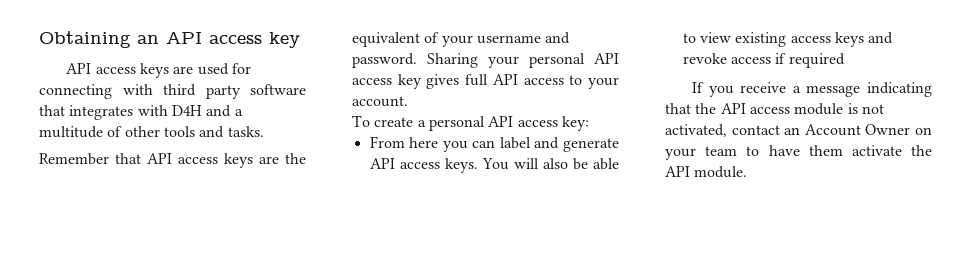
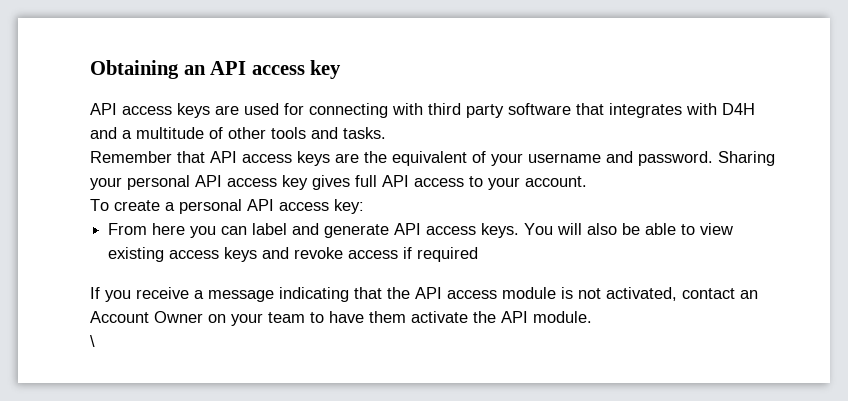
(748, 172) none -> [90,335,95,347] // \

